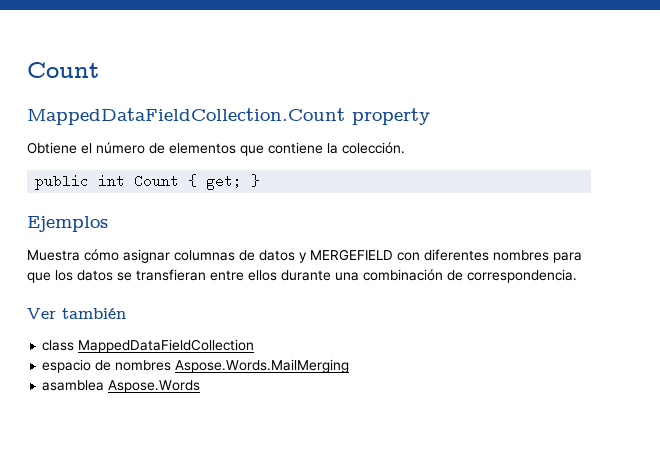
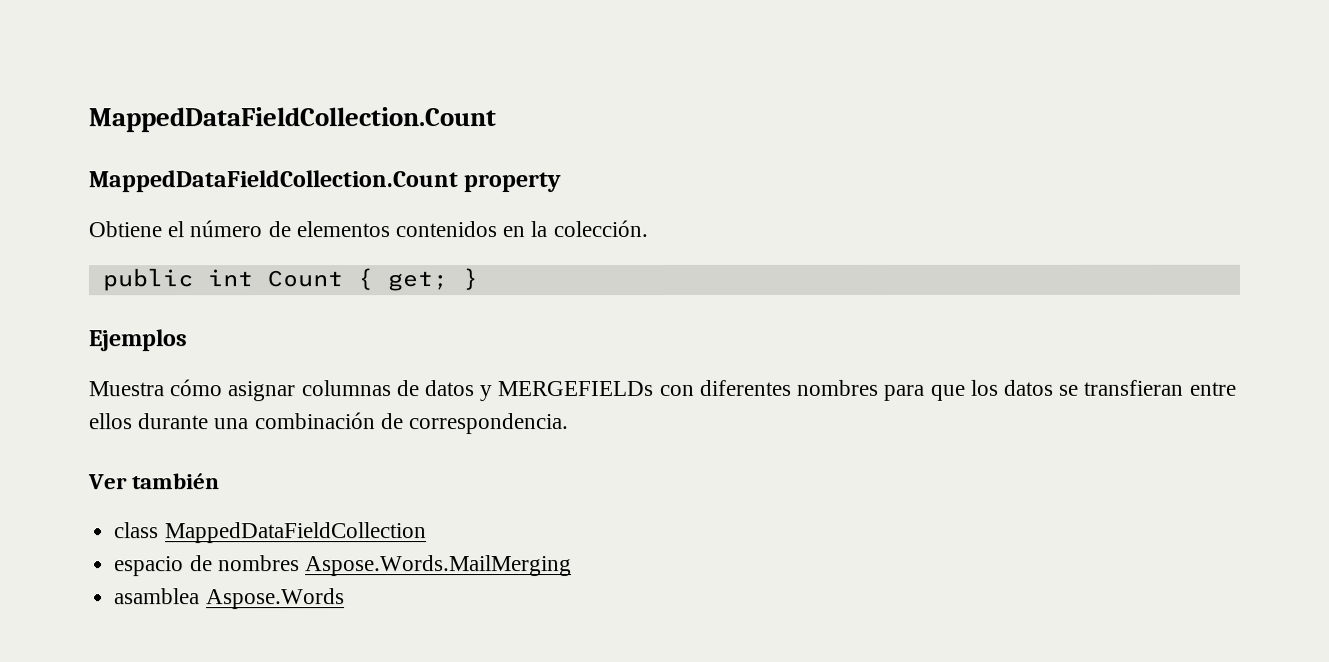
[27,62,99,78] Count -> [88,107,496,133] MappedDataFieldCollection.Count
[240,142,323,156] que contiene -> [395,221,526,238] contenidos en
[310,249,393,261] MERGEFIELD -> [498,381,655,397] MERGEFIELDs

